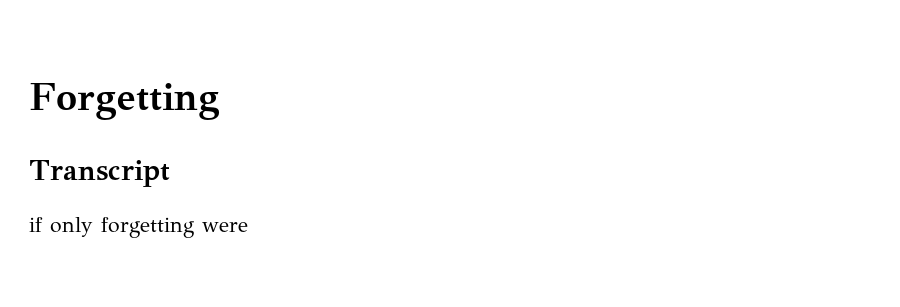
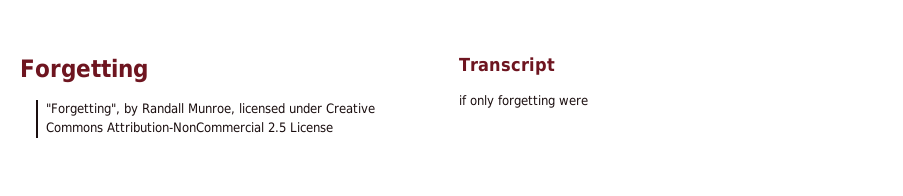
(220, 101) none -> [45,103,375,116] [45,122,333,133] // "Forgetting", by Randall Munroe, licensed under Creative Commons Attribution-NonCommercial 2.5 License

